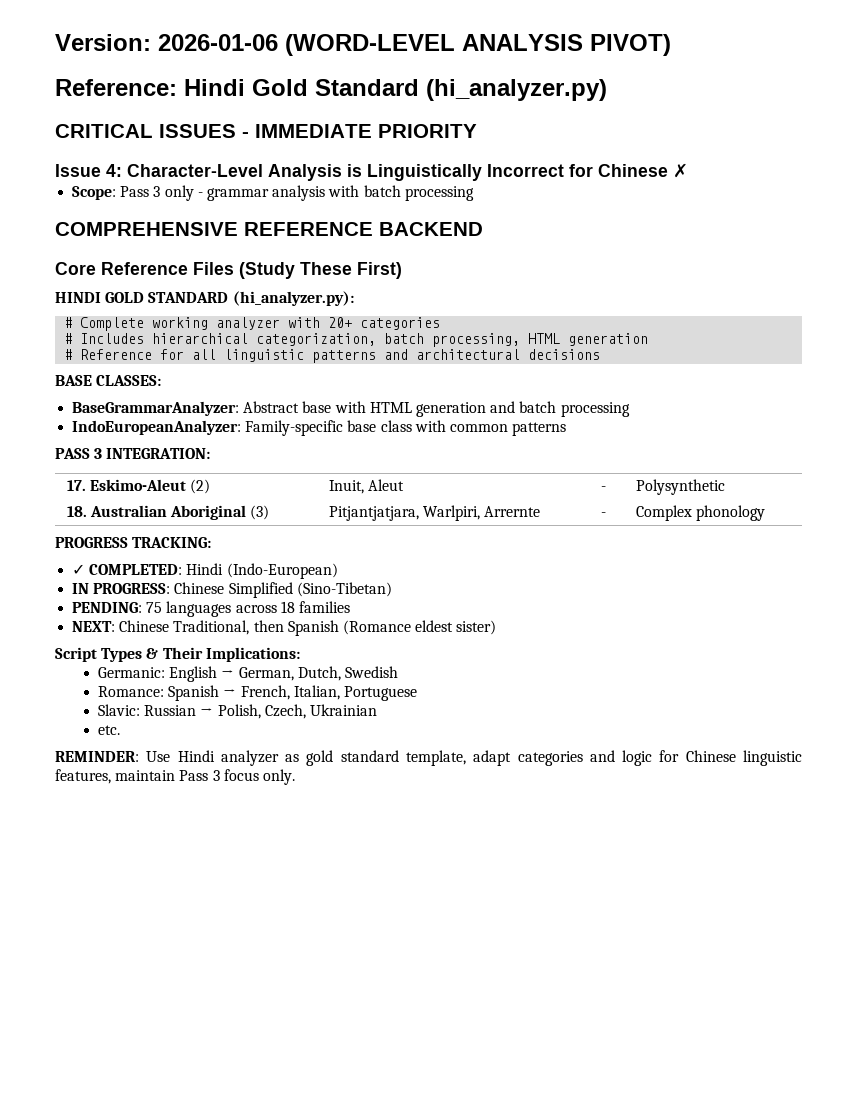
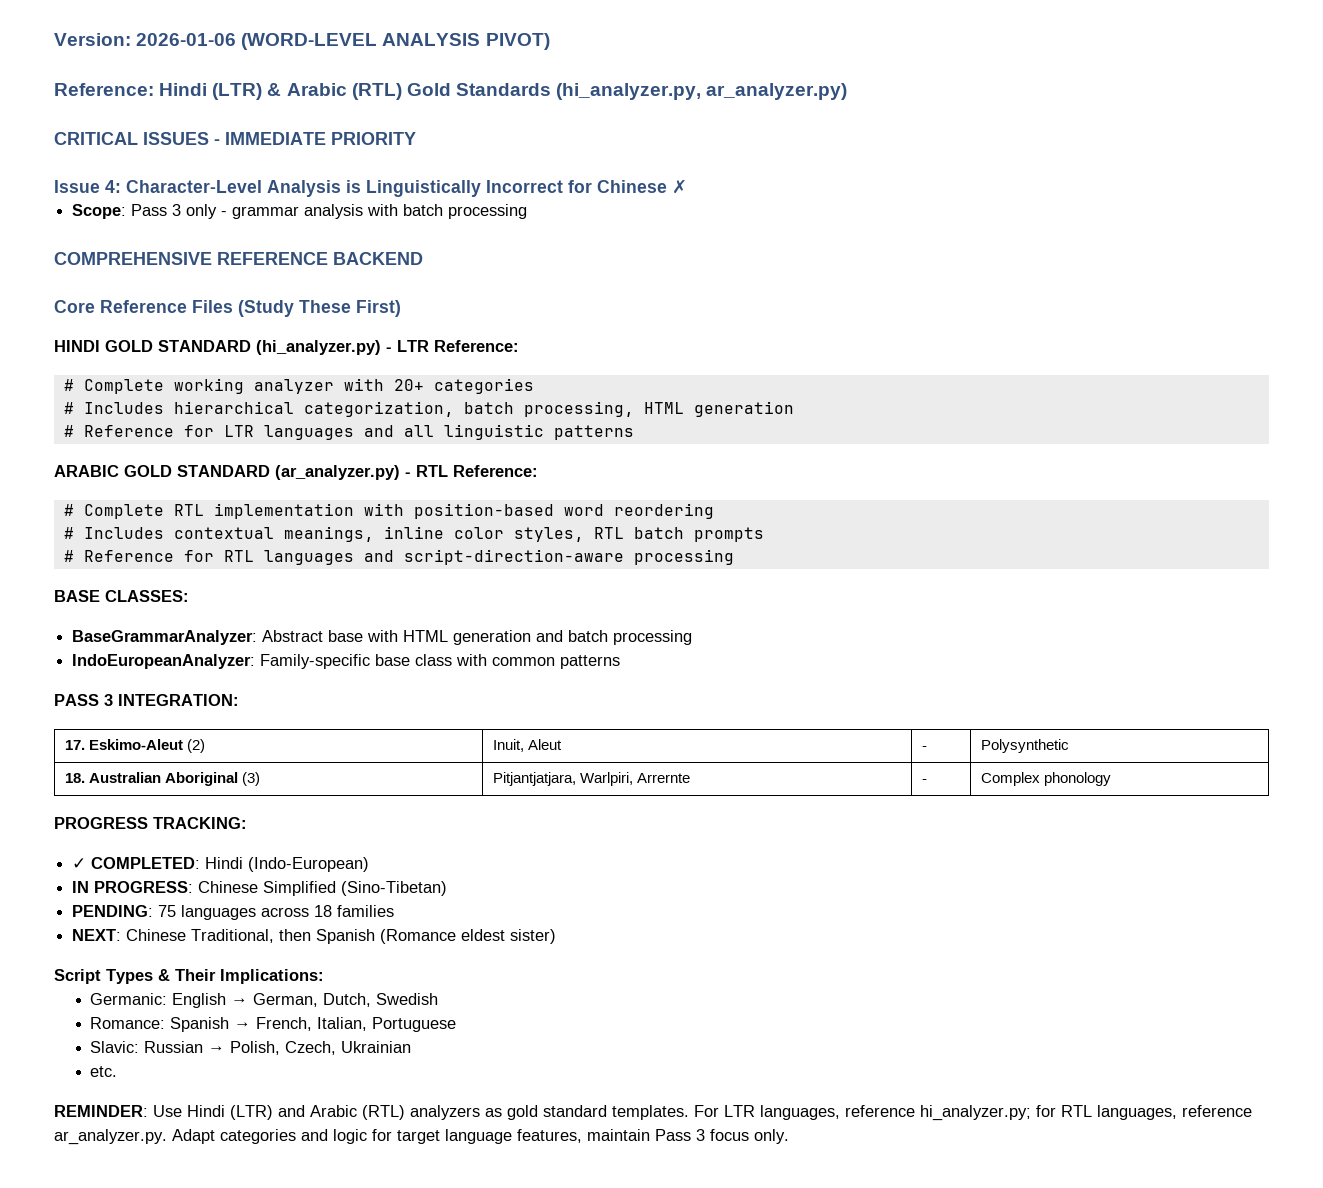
[252,79,607,101] Gold Standard (hi_analyzer.py) -> [212,83,848,100] (LTR) & Arabic (RTL) Gold Standards (hi_analyzer.py, ar_analyzer.py)
[232,291,354,306] (hi_analyzer.py): -> [256,340,519,355] (hi_analyzer.py) - LTR Reference:
(185, 354) none -> [223,425,394,440] LTR languages and
[384,349,601,360] and architectural decisions -> [54,465,538,480] [63,503,714,519] [63,526,764,542] [63,549,734,565] // ARABIC GOLD STANDARD (ar_analyzer.py) - RTL Reference: // # Complete RTL implementation with position-based word reordering // # Includes contextual meanings, inline color styles, RTL batch prompts // # Reference for RTL languages and script-direction-aware processing
[220,750,512,766] analyzer as gold standard template, adapt -> [230,1105,1252,1121] [54,1129,215,1145] (LTR) and Arabic (RTL) analyzers as gold standard templates. For LTR languages, reference hi_analyzer.py; for RTL languages, reference ar_analyzer.py. Adapt
[685,750,803,766] Chinese linguistic -> [397,1129,512,1144] target language

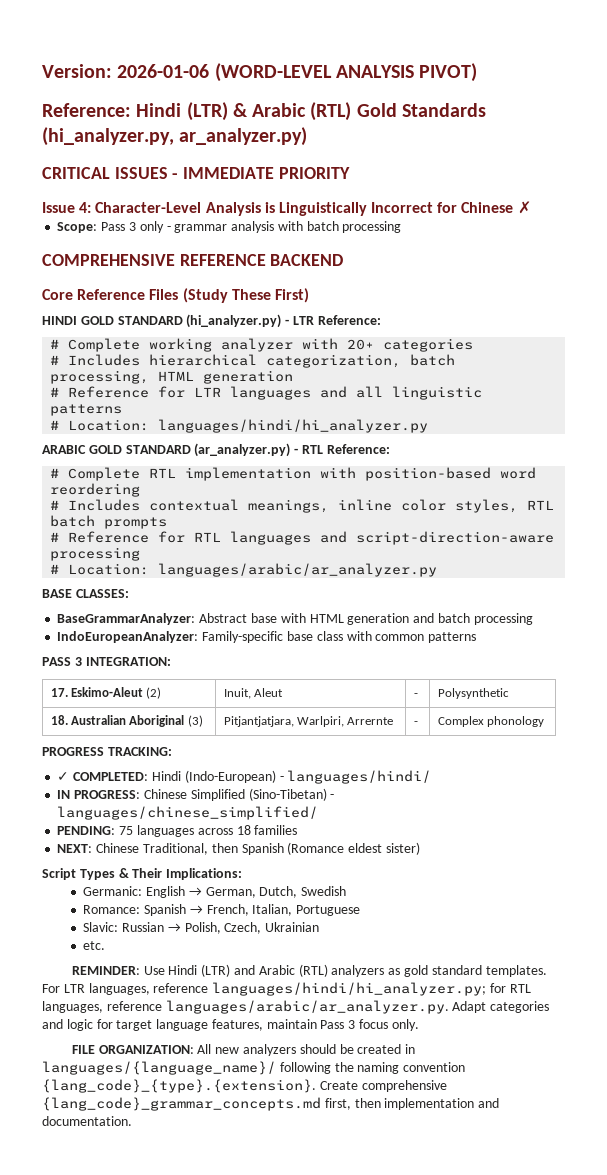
(634, 432) none -> [50,419,429,433] // # Location: languages/hindi/hi_analyzer.py
(734, 557) none -> [50,563,438,577] // # Location: languages/arabic/ar_analyzer.py
(370, 864) none -> [279,770,432,784] - languages/hindi/
(448, 888) none -> [330,794,335,799] [57,806,319,820] - languages/chinese_simplified/
[920,1105,1031,1121] hi_analyzer.py; -> [212,982,487,996] languages/hindi/hi_analyzer.py;
[54,1129,167,1145] ar_analyzer.py. -> [165,1000,449,1014] languages/arabic/ar_analyzer.py.
(789, 1136) none -> [71,1044,416,1056] [42,1061,466,1075] [42,1079,447,1093] [42,1097,500,1111] [42,1116,132,1126] // FILE ORGANIZATION: All new analyzers should be created in languages/{language_name}/ following the naming convention {lang_code}_{type}.{extension}. Create comprehensive {lang_code}_grammar_concepts.md first, then implementation and documentation.

